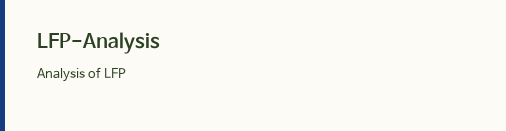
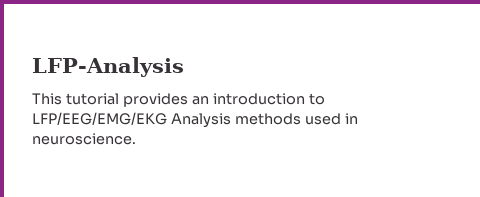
[37,67,126,82] Analysis of LFP -> [32,93,325,107] [32,112,358,128] [32,133,136,145] This tutorial provides an introduction to LFP/EEG/EMG/EKG Analysis methods used in neuroscience.

